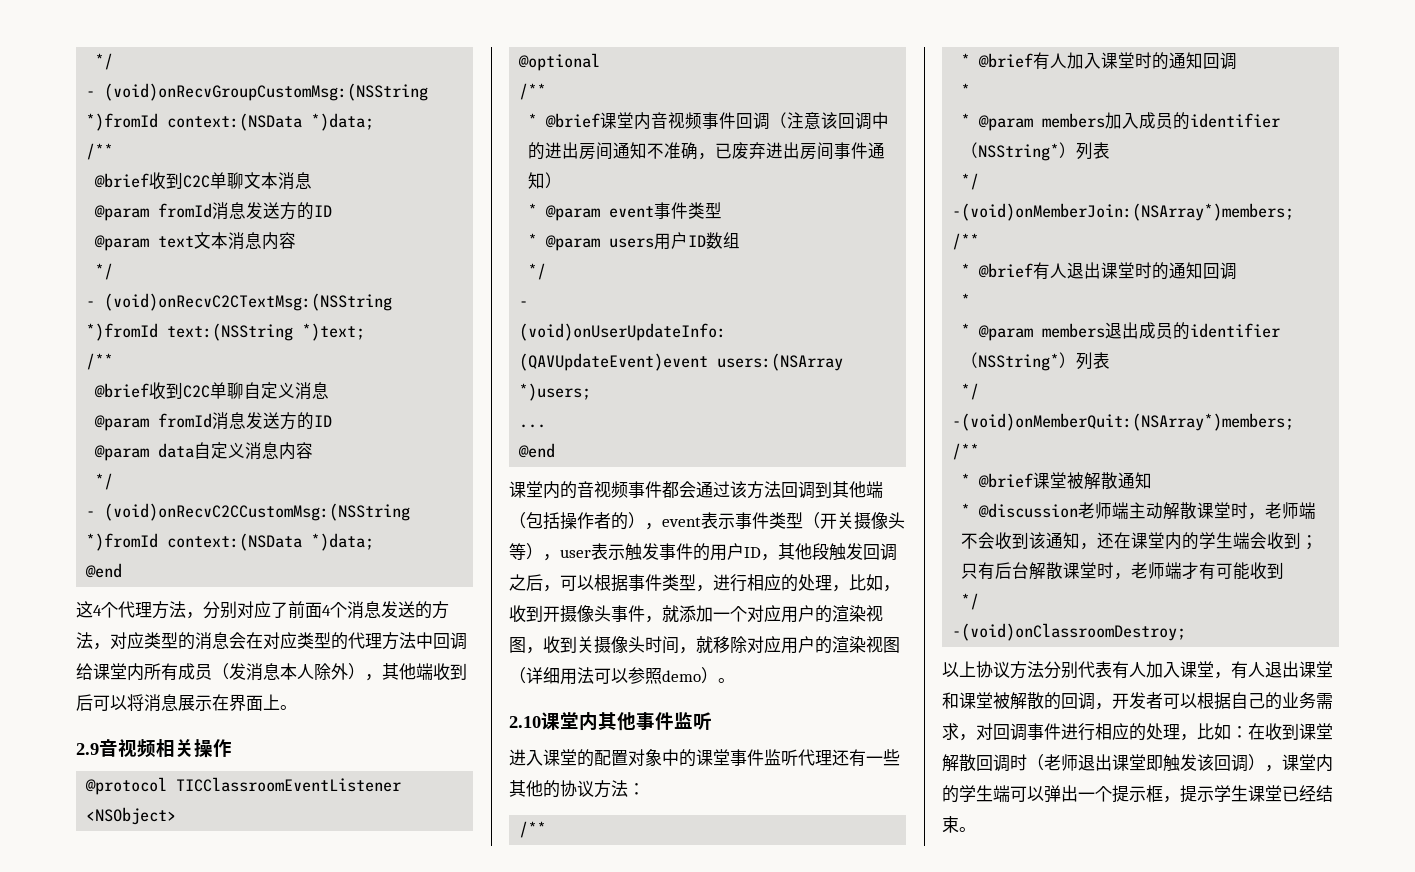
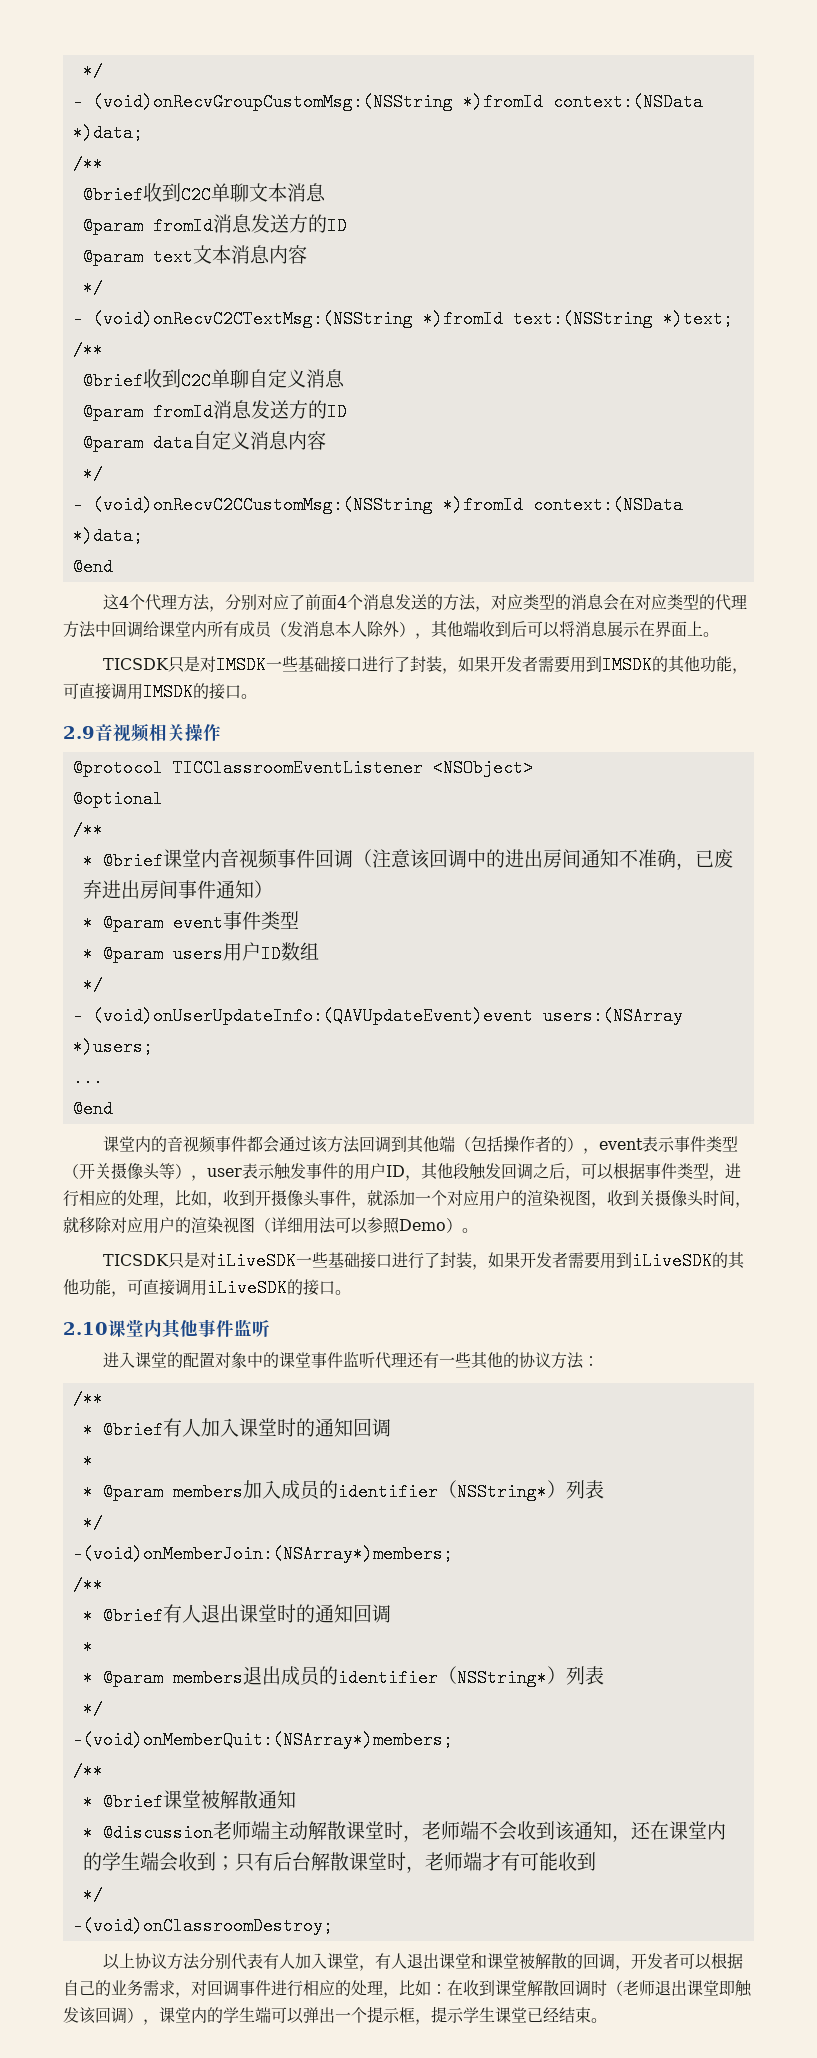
(297, 707) none -> [102,656,748,674] [63,683,257,701] // TICSDK只是对IMSDK一些基础接口进行了封装，如果开发者需要用到IMSDK的其他功能，可直接调用IMSDK的接口。
[662,670,701,682] demo -> [399,1219,446,1231] Demo
(735, 680) none -> [102,1252,745,1270] [63,1279,351,1297] // TICSDK只是对iLiveSDK一些基础接口进行了封装，如果开发者需要用到iLiveSDK的其他功能，可直接调用iLiveSDK的接口。

